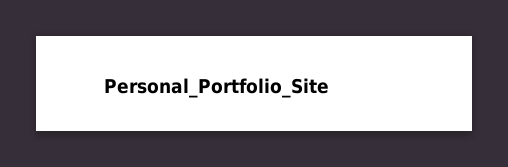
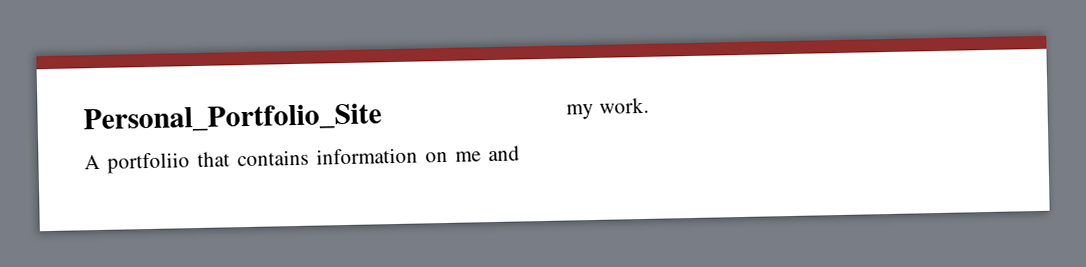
(329, 88) none -> [84,145,520,174] [566,97,649,120] // A portfoliio that contains information on me and my work.

